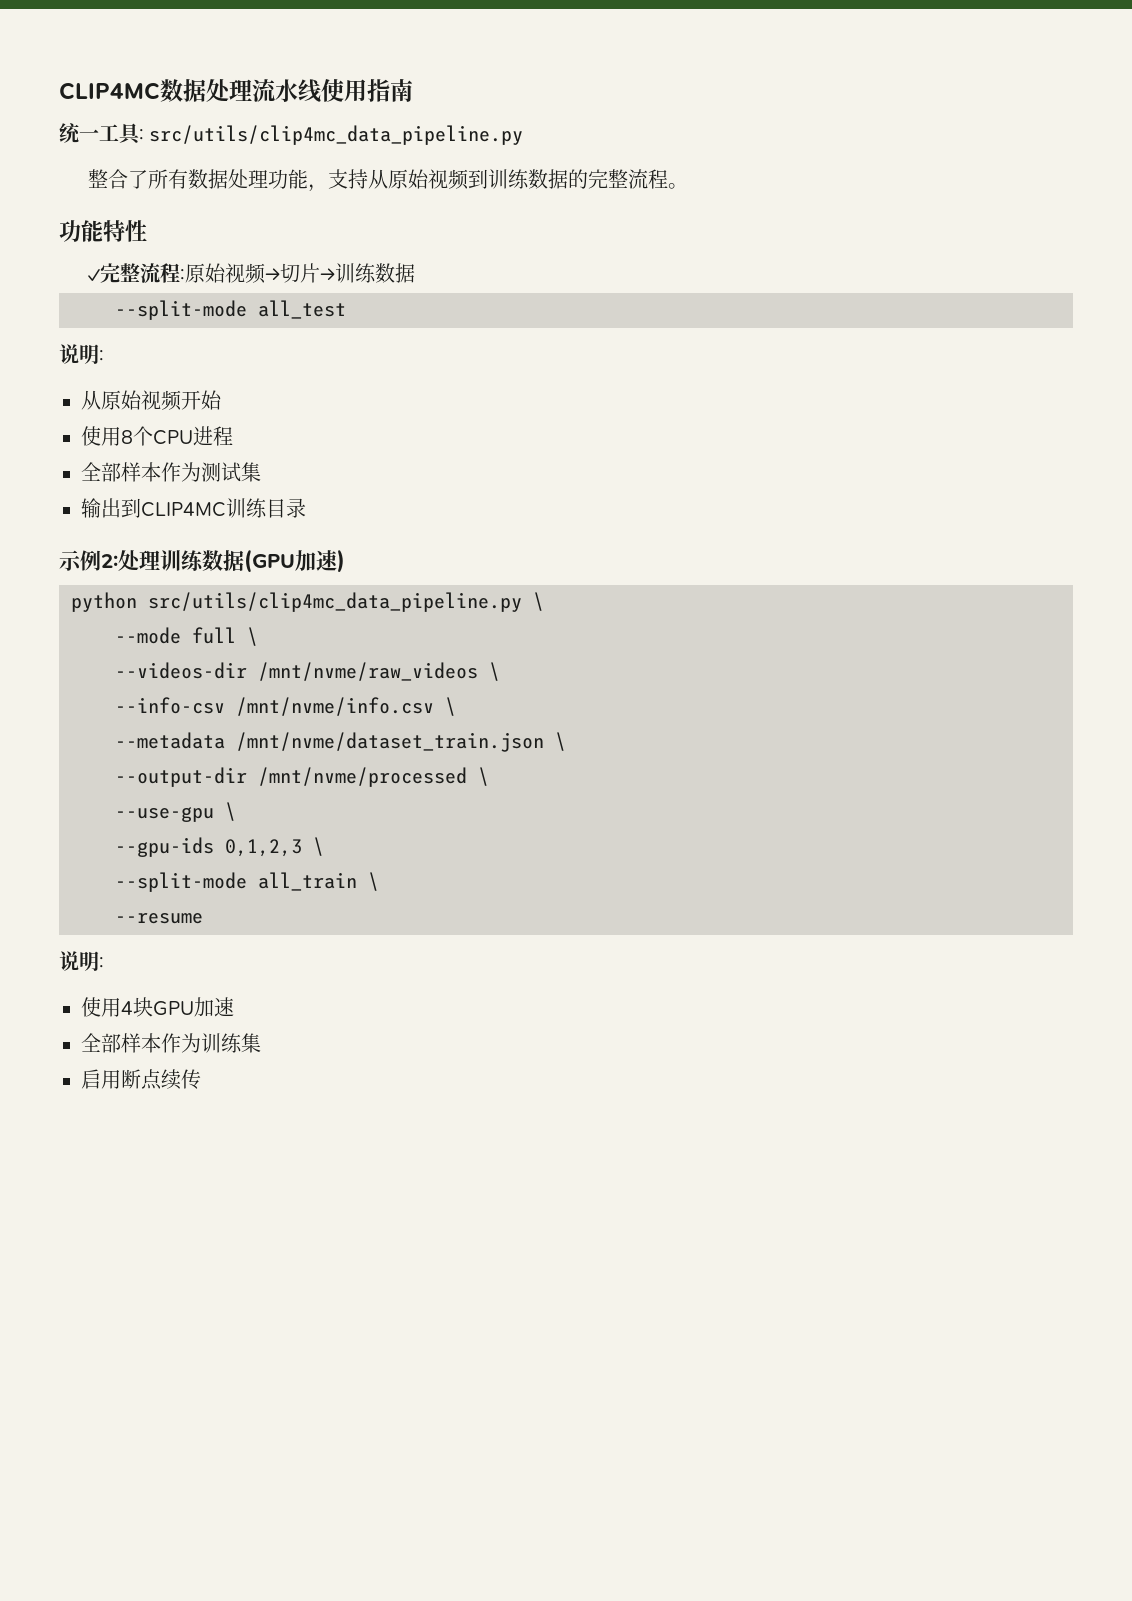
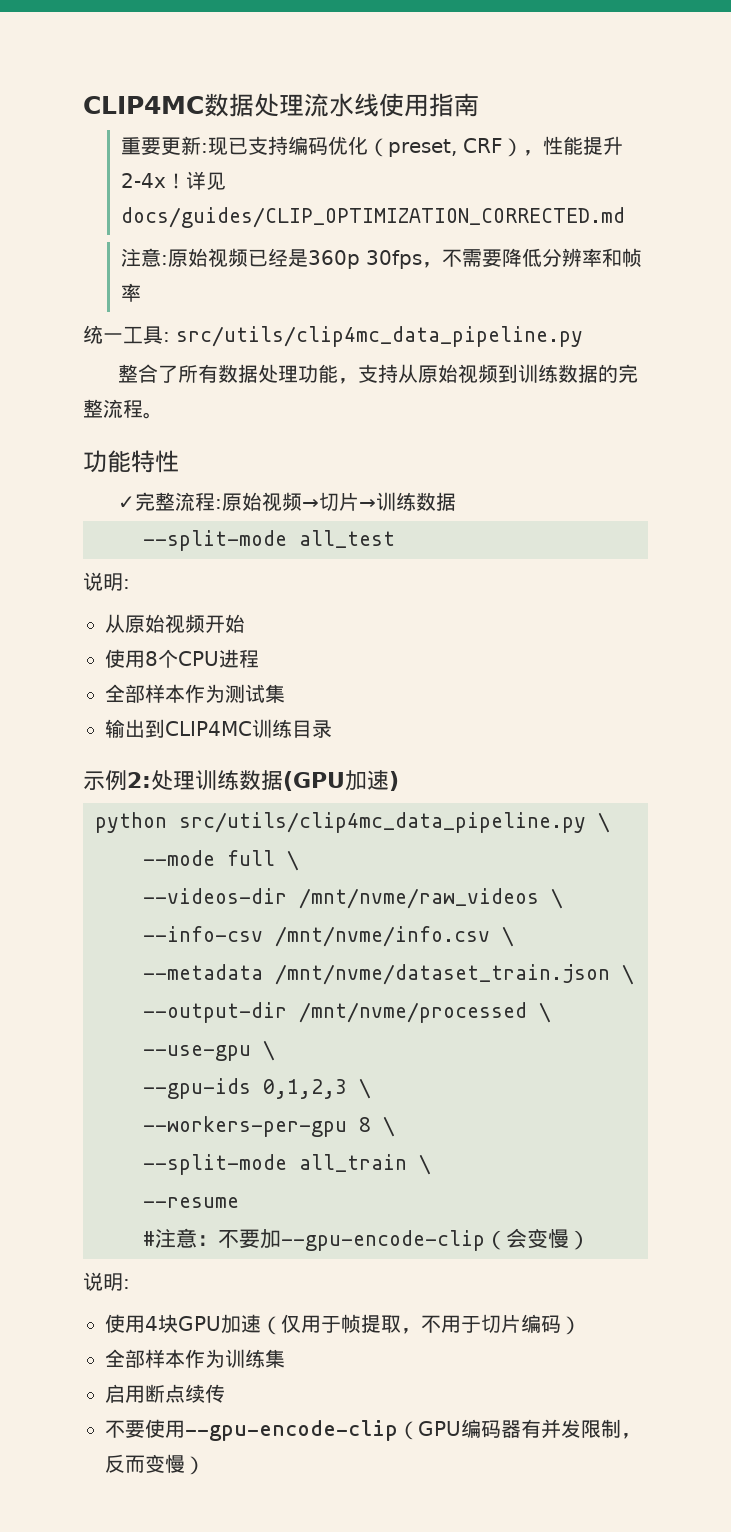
(413, 90) none -> [120,136,623,157] [120,171,226,190] [120,207,625,228] [120,248,642,269] [120,283,141,302] // 重要更新:现已支持编码优化（preset, CRF），性能提升2-4x！详见docs/guides/CLIP_OPTIMIZATION_CORRECTED.md // 注意:原始视频已经是360p 30fps，不需要降低分辨率和帧率
(324, 846) none -> [143,1116,395,1137] // --workers-per-gpu 8 \
(203, 918) none -> [143,1228,590,1251] // #注意：不要加--gpu-encode-clip（会变慢）
(234, 1007) none -> [261,1314,581,1335] （仅用于帧提取，不用于切片编码）
(201, 1079) none -> [105,1419,641,1441] [105,1454,205,1475] // 不要使用--gpu-encode-clip（GPU编码器有并发限制，反而变慢）

